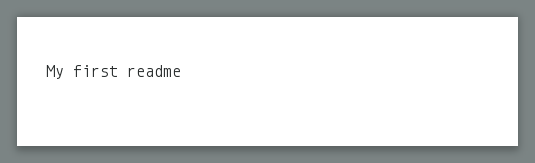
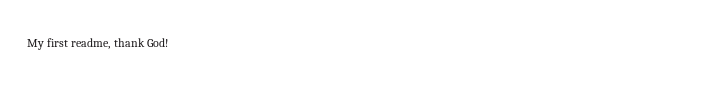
[127,65,181,77] readme -> [71,38,168,49] readme, thank God!

